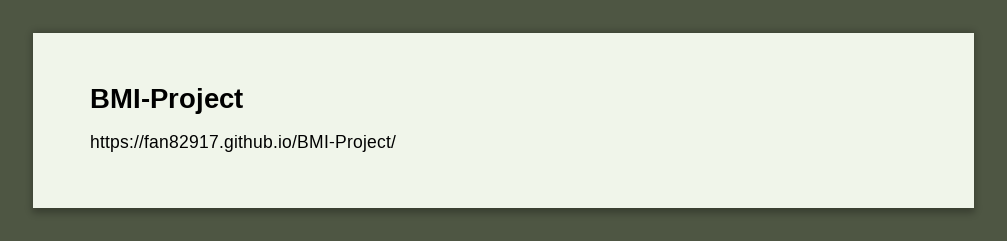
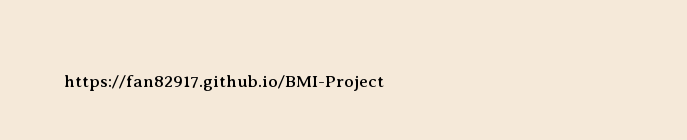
[90,88,243,114] [90,135,396,152] BMI-Project // https://fan82917.github.io/BMI-Project/ -> [64,75,384,91] https://fan82917.github.io/BMI-Project

